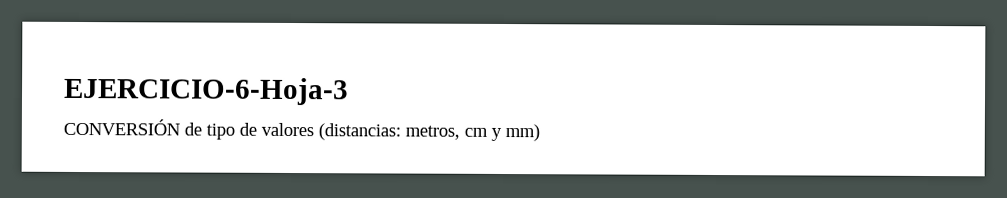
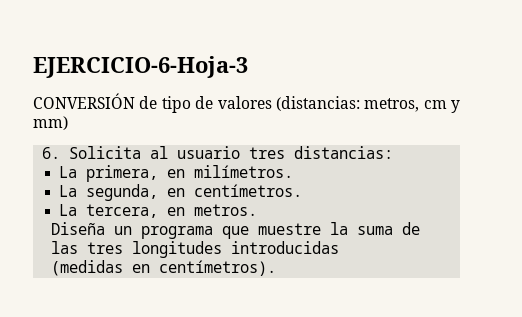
(540, 133) none -> [42,146,394,159] [59,165,294,182] [59,184,303,201] [59,204,258,218] [51,222,421,239] [51,241,340,258] [51,260,277,276] // 6. Solicita al usuario tres distancias: // La primera, en milímetros. // La segunda, en centímetros. // La tercera, en metros. // Diseña un programa que muestre la suma de las tres longitudes introducidas // (medidas en centímetros).

